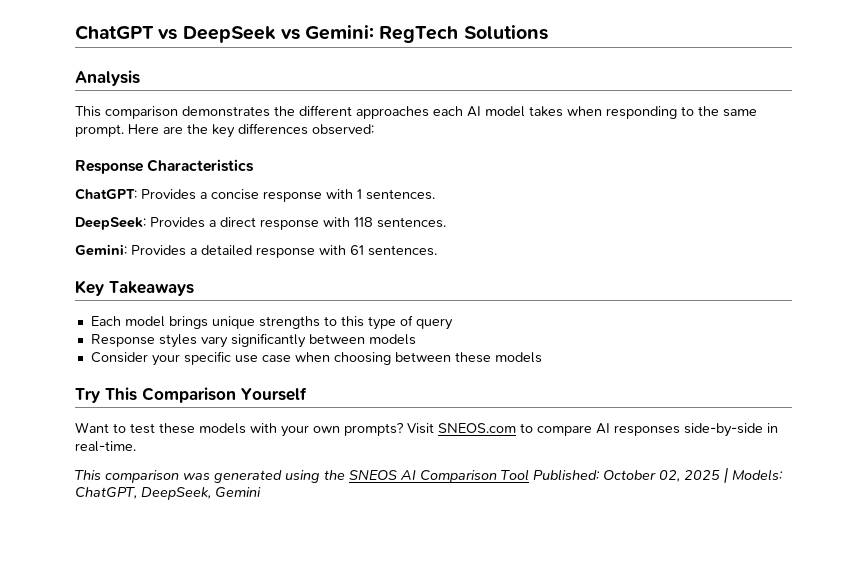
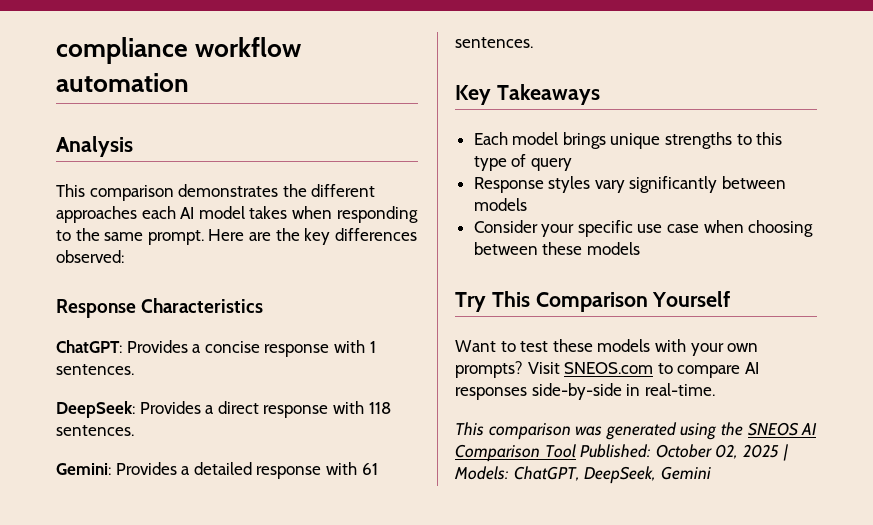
[75,25,548,43] ChatGPT vs DeepSeek vs Gemini: RegTech Solutions -> [56,37,302,64] [56,73,189,92] compliance workflow automation

